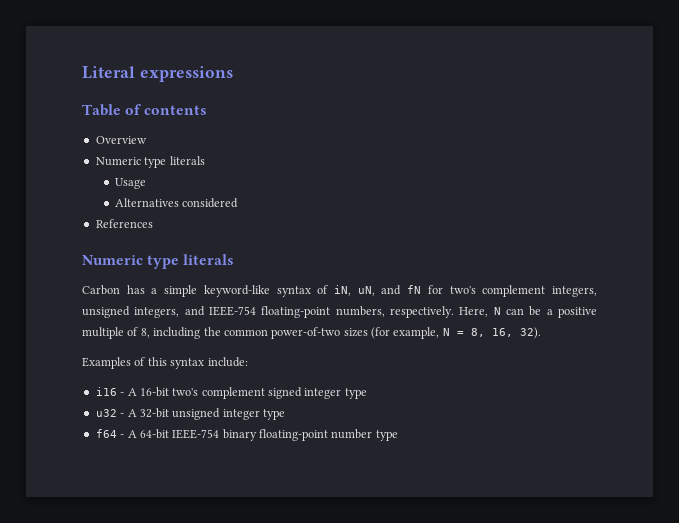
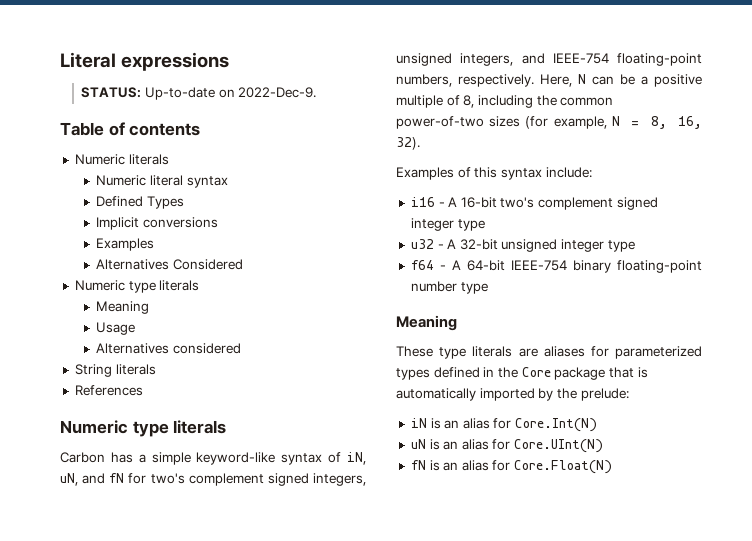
(233, 74) none -> [81,87,317,100] // STATUS: Up-to-date on 2022-Dec-9.
[95,136,147,144] [95,156,205,168] Overview // Numeric type literals -> [74,154,169,165] [96,175,228,188] [96,196,184,209] [96,217,218,230] [96,238,155,251] [96,259,243,270] [74,280,200,293] [96,301,150,314] Numeric literals // Numeric literal syntax // Defined Types // Implicit conversions // Examples // Alternatives Considered // Numeric type literals // Meaning
(239, 203) none -> [74,364,156,377] // String literals
(546, 291) none -> [267,473,309,486] signed
(398, 435) none -> [396,315,457,331] [396,346,702,359] [396,367,648,380] [396,388,629,401] [410,418,598,432] [410,439,604,453] [410,460,613,474] // Meaning // These type literals are aliases for parameterized types defined in the Core package that is automatically imported by the prelude: // iN is an alias for Core.Int(N) // uN is an alias for Core.UInt(N) // fN is an alias for Core.Float(N)

